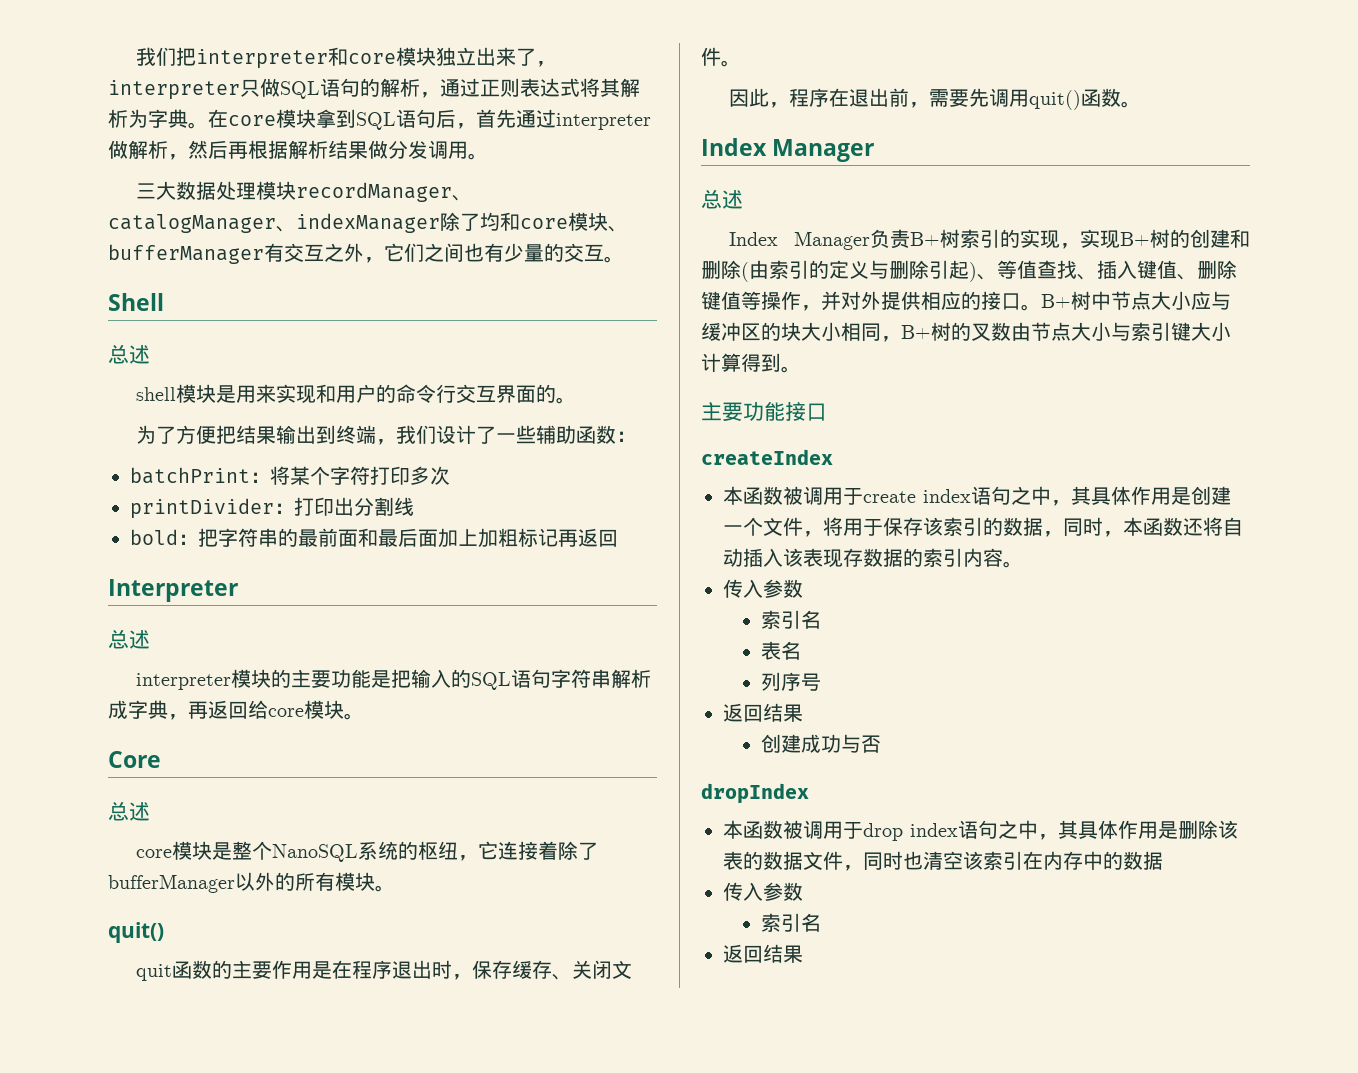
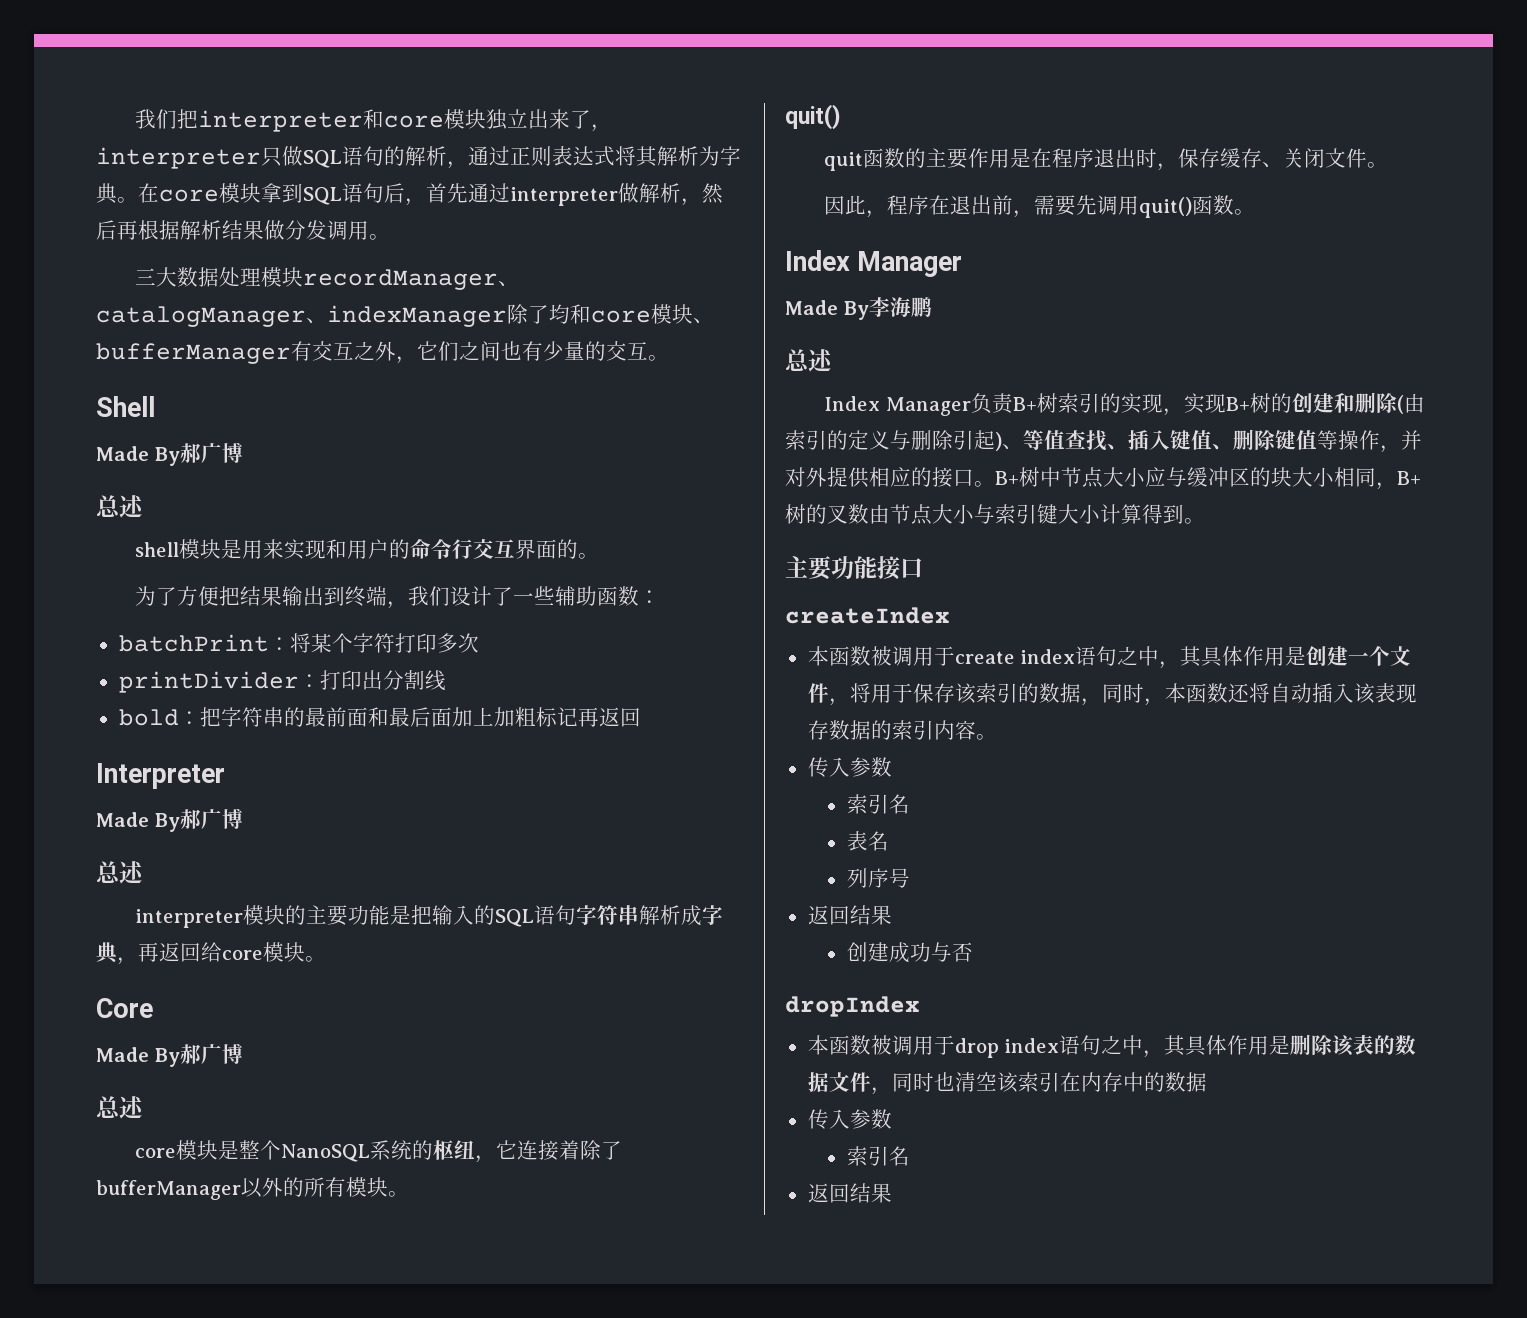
(164, 302) none -> [96,442,243,466] // Made By郝广博
(238, 590) none -> [96,808,243,832] // Made By郝广博
(161, 759) none -> [96,1043,243,1067] // Made By郝广博
(875, 150) none -> [785,297,932,320] // Made By李海鹏

